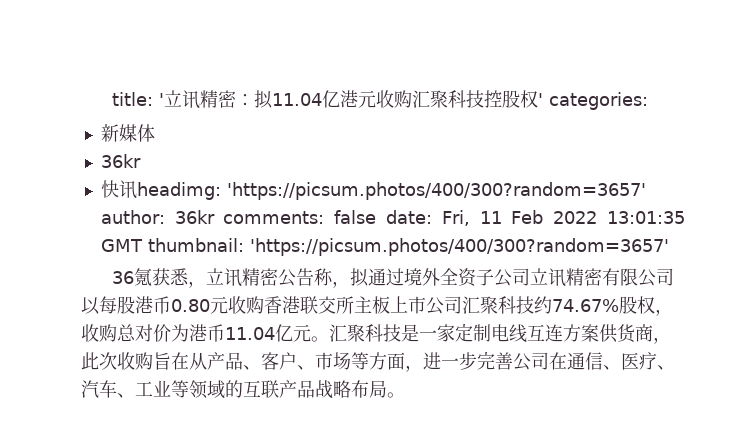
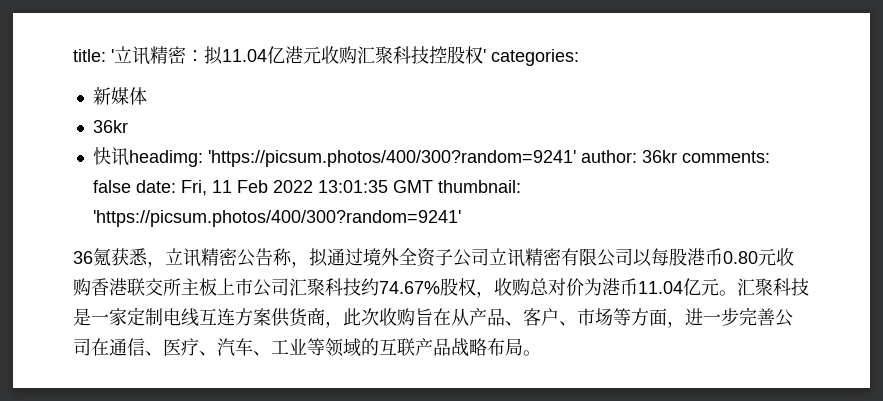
[226,182,646,200] 'https://picsum.photos/400/300?random=3657' -> [207,150,576,167] 'https://picsum.photos/400/300?random=9241'
[249,238,669,256] 'https://picsum.photos/400/300?random=3657' -> [92,210,461,227] 'https://picsum.photos/400/300?random=9241'

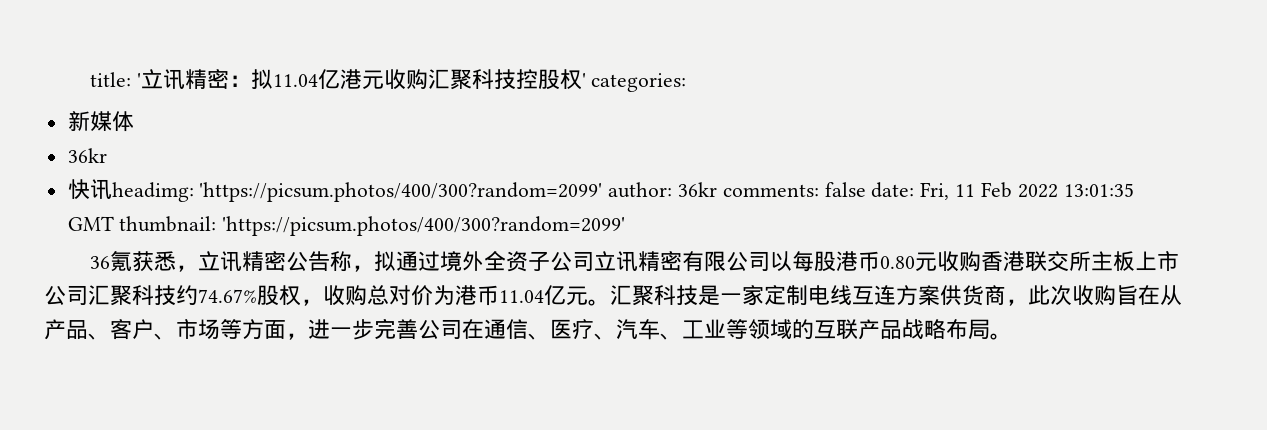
[207,150,576,167] 'https://picsum.photos/400/300?random=9241' -> [199,182,603,202] 'https://picsum.photos/400/300?random=2099'
[92,210,461,227] 'https://picsum.photos/400/300?random=9241' -> [222,216,626,236] 'https://picsum.photos/400/300?random=2099'

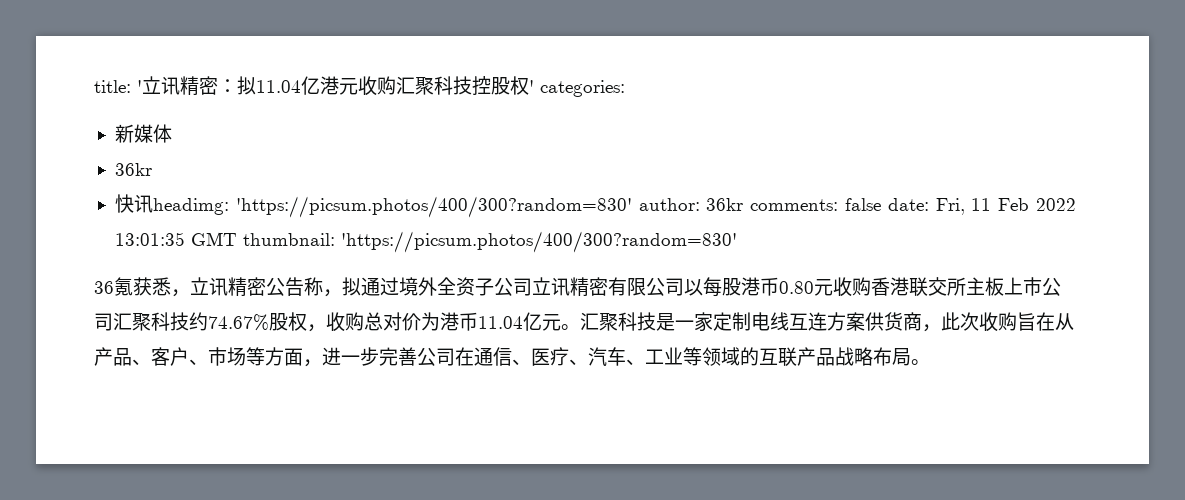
[199,182,603,202] 'https://picsum.photos/400/300?random=2099' -> [235,196,632,218] 'https://picsum.photos/400/300?random=830'
[222,216,626,236] 'https://picsum.photos/400/300?random=2099' -> [340,231,737,253] 'https://picsum.photos/400/300?random=830'

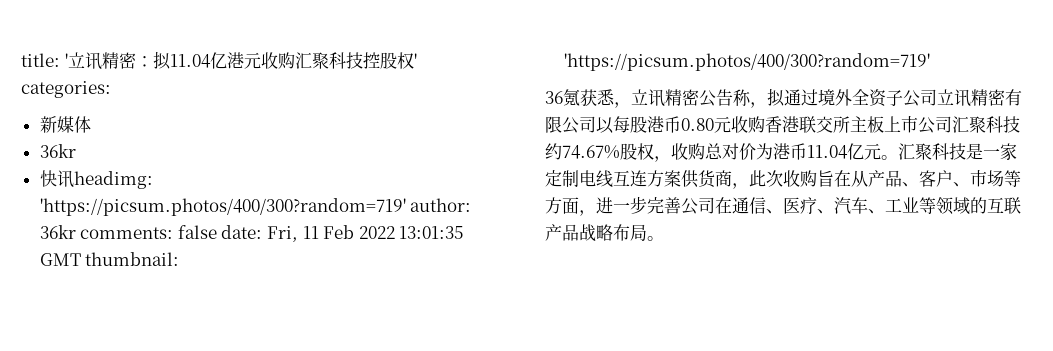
[235,196,632,218] 'https://picsum.photos/400/300?random=830' -> [39,198,406,216] 'https://picsum.photos/400/300?random=719'
[340,231,737,253] 'https://picsum.photos/400/300?random=830' -> [563,53,930,71] 'https://picsum.photos/400/300?random=719'

